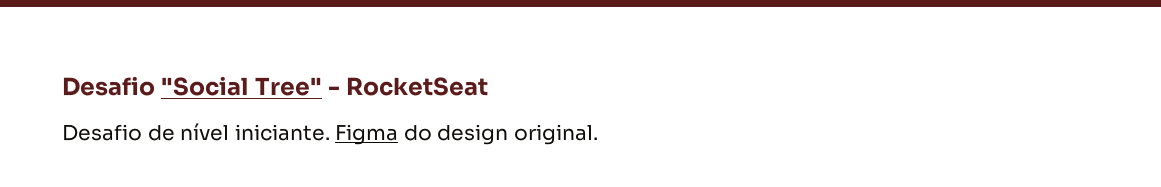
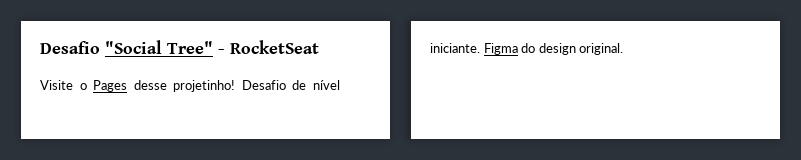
(489, 86) none -> [40,80,236,92] Visite o Pages desse projetinho!

